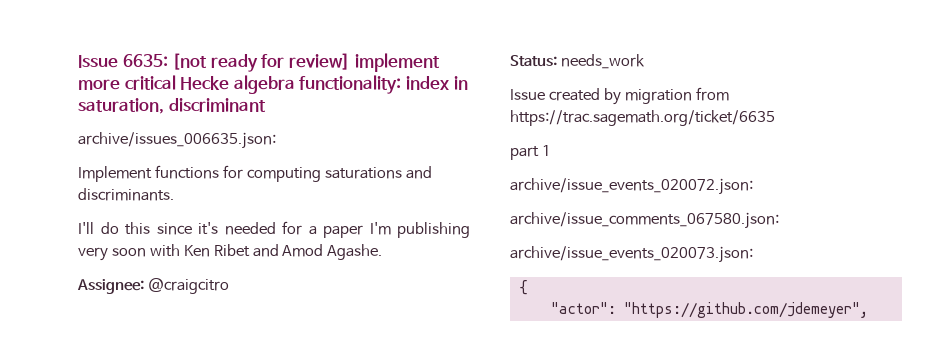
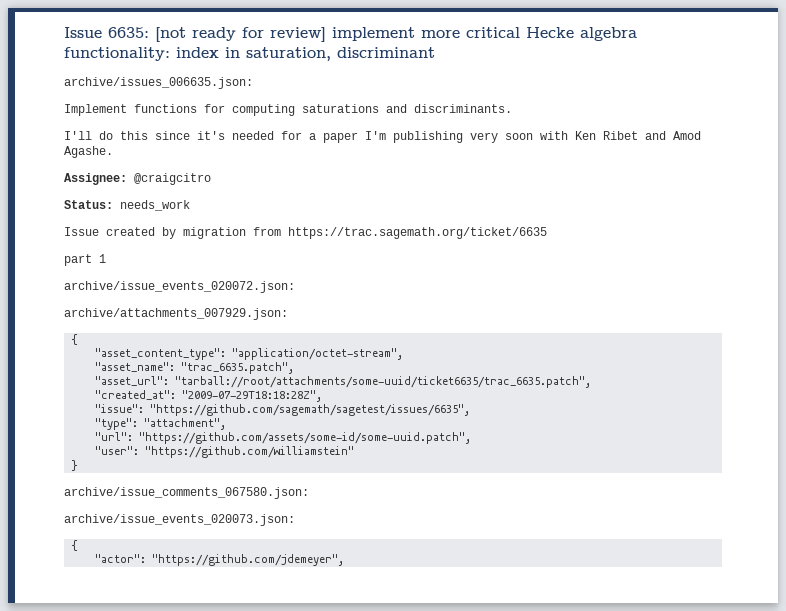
(753, 186) none -> [64,308,288,320] [71,334,79,345] [95,348,404,360] [95,362,295,374] [95,376,592,388] [95,390,323,402] [95,404,471,416] [95,418,227,430] [95,432,472,444] [95,446,355,458] [71,460,79,471] // archive/attachments_007929.json: // { // "asset_content_type": "application/octet-stream", // "asset_name": "trac_6635.patch", // "asset_url": "tarball://root/attachments/some-uuid/ticket6635/trac_6635.patch", // "created_at": "2009-07-29T18:18:28Z", // "issue": "https://github.com/sagemath/sagetest/issues/6635", // "type": "attachment", // "url": "https://github.com/assets/some-id/some-uuid.patch", // "user": "https://github.com/williamstein" // }

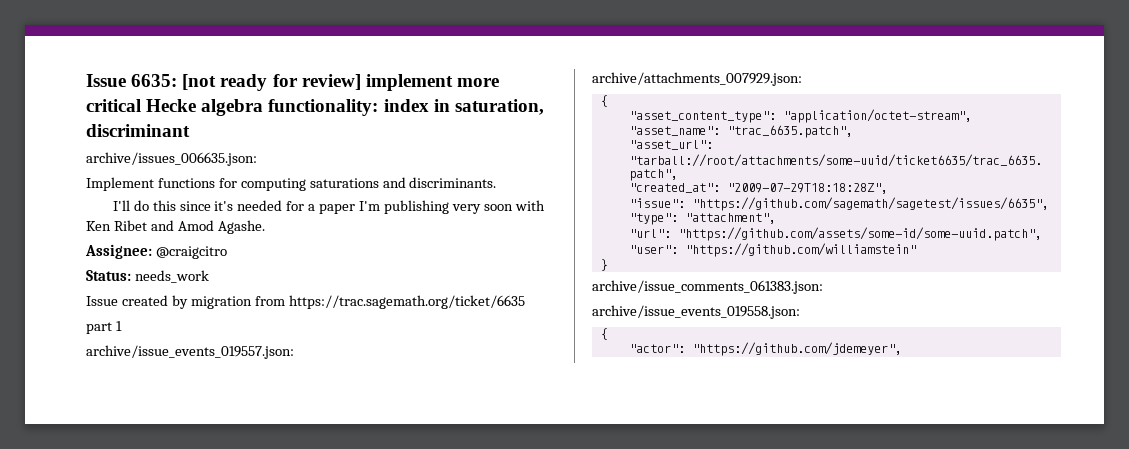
[64,281,295,293] archive/issue_events_020072.json: -> [86,345,294,359] archive/issue_events_019557.json:
[64,487,309,499] [64,514,295,526] archive/issue_comments_067580.json: // archive/issue_events_020073.json: -> [592,280,823,294] [592,305,800,319] archive/issue_comments_061383.json: // archive/issue_events_019558.json:

